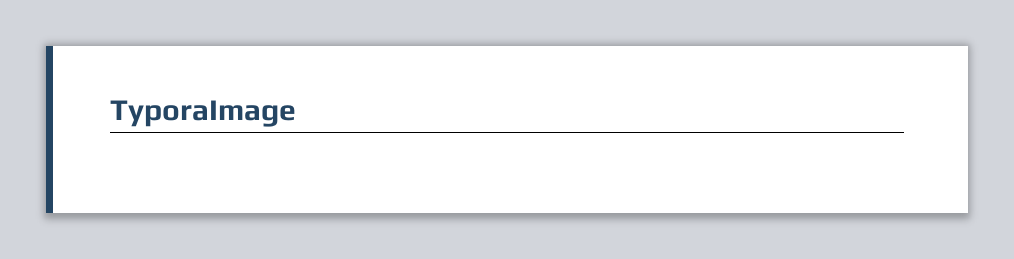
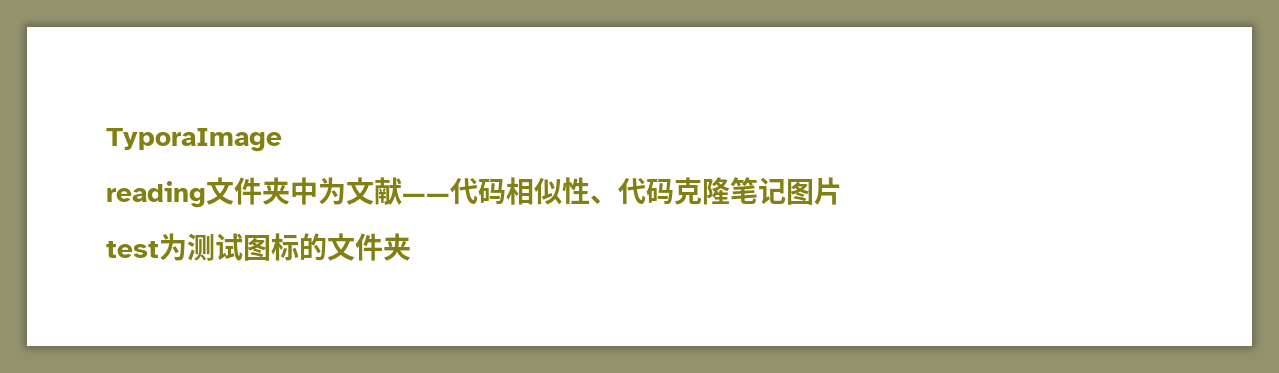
(296, 113) none -> [106,177,842,208] [106,233,411,261] // reading文件夹中为文献——代码相似性、代码克隆笔记图片 // test为测试图标的文件夹

